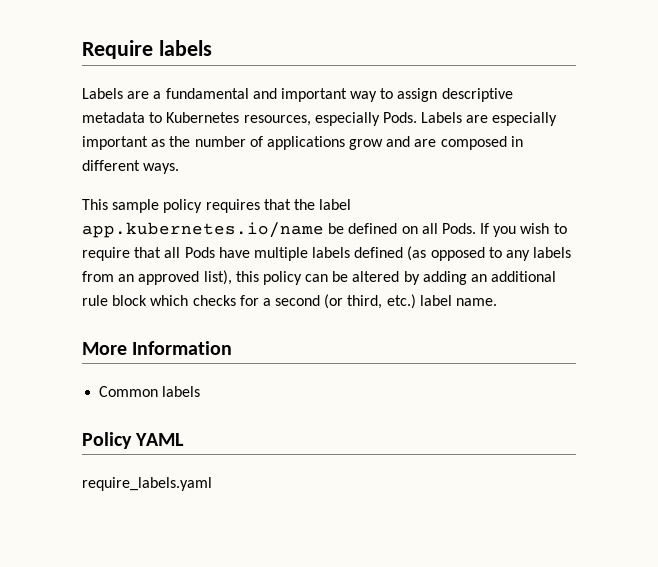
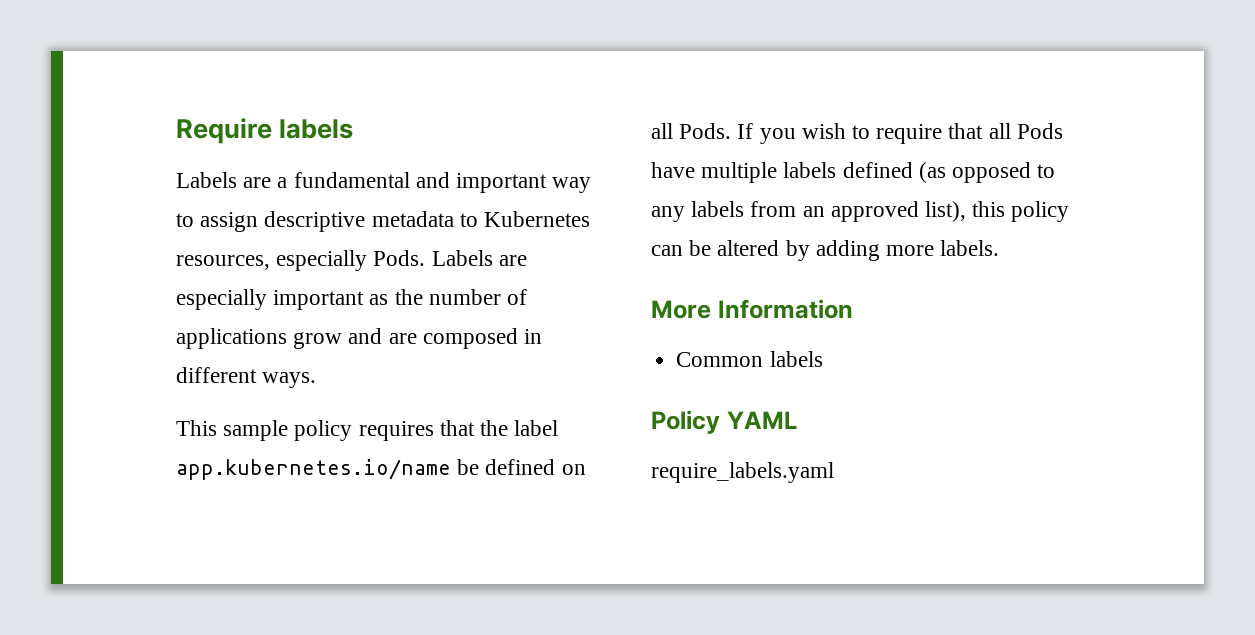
[471,271,557,282] [82,294,498,309] an additional rule block which checks for a second (or third, etc.) label name. -> [886,240,1000,256] more labels.

